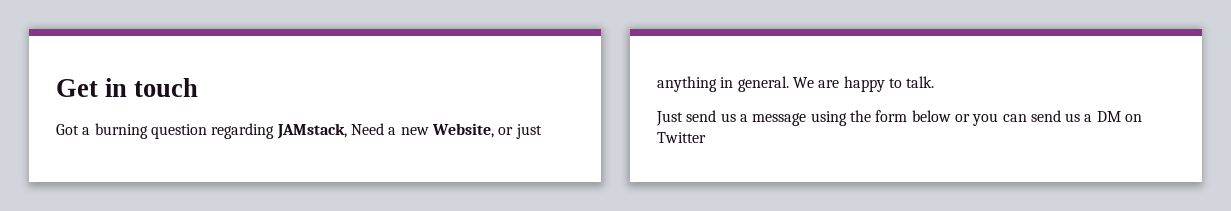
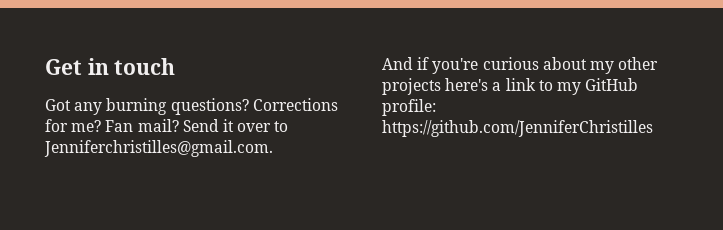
[82,123,542,139] [657,76,935,92] [656,110,1143,126] [657,132,706,143] a burning question regarding JAMstack, Need a new Website, or just anything in general. We are happy to talk. // Just send us a message using the form below or you can send us a DM on Twitter -> [74,98,338,115] [45,119,289,132] [44,140,273,157] [382,57,659,74] [382,78,639,95] [382,99,436,116] [382,120,653,137] any burning questions? Corrections for me? Fan mail? Send it over to Jenniferchristilles@gmail.com. // And if you're curious about my other projects here's a link to my GitHub profile: https://github.com/JenniferChristilles

